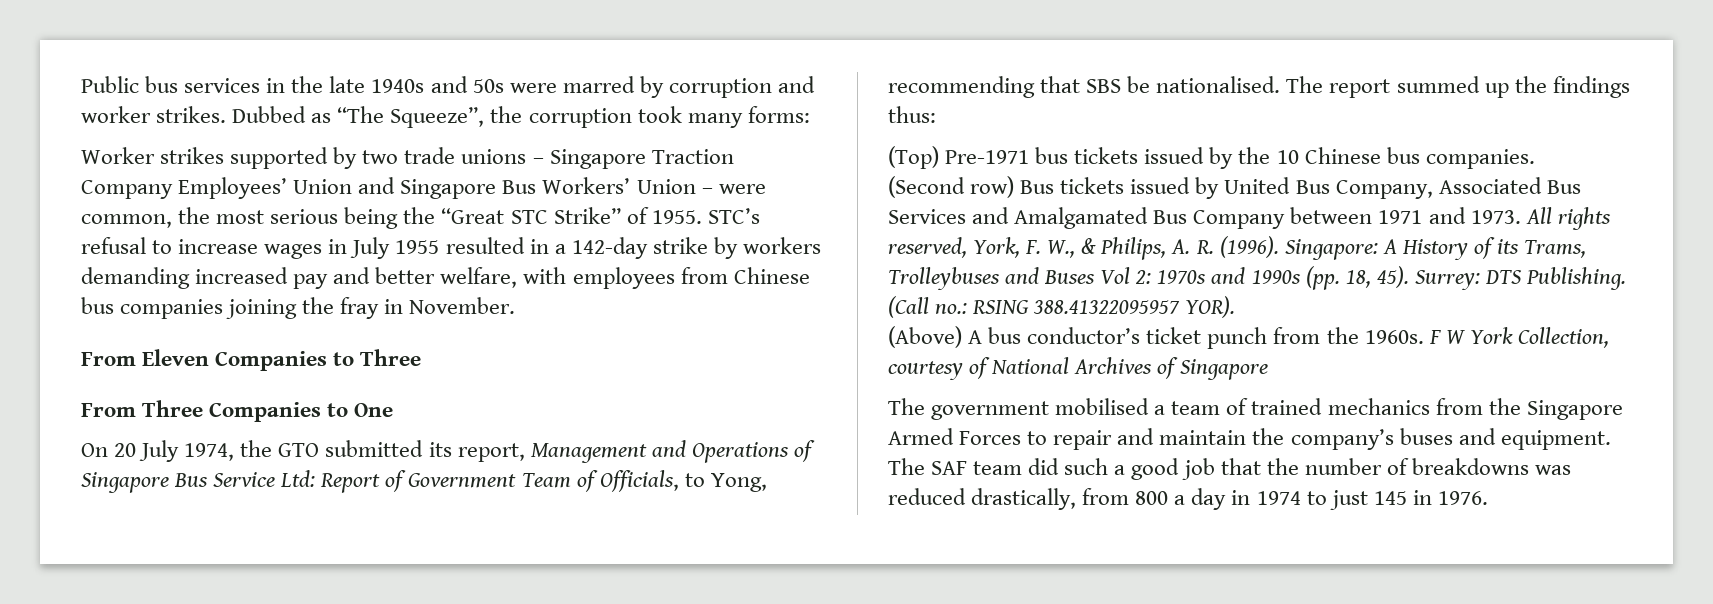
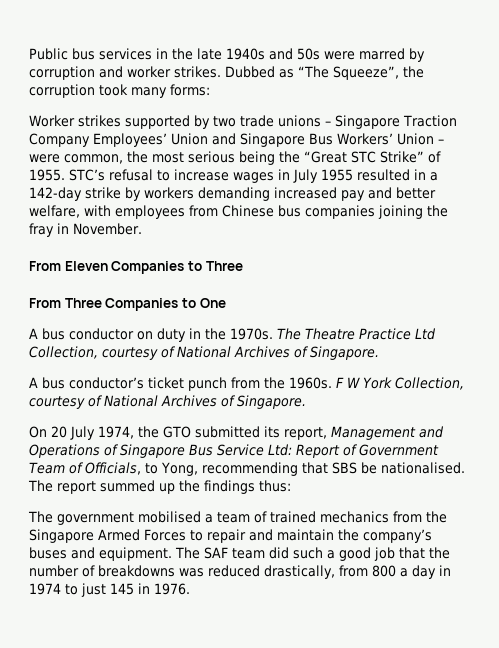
(394, 410) none -> [29,328,436,342] [29,346,379,360] [29,377,464,391] [29,395,306,409] // A bus conductor on duty in the 1970s. The Theatre Practice Ltd Collection, courtesy of National Archives of Singapore. // A bus conductor’s ticket punch from the 1960s. F W York Collection, courtesy of National Archives of Singapore.
[888,146,1535,169] [888,176,1581,199] [888,207,1611,230] [888,236,1587,260] [888,266,1626,290] [888,296,1236,318] [888,326,1609,349] [888,357,1269,380] // (Top) Pre-1971 bus tickets issued by the 10 Chinese bus companies. // (Second row) Bus tickets issued by United Bus Company, Associated Bus Services and Amalgamated Bus Company between 1971 and 1973. All rights reserved, York, F. W., & Philips, A. R. (1996). Singapore: A History of its Trams, Trolleybuses and Buses Vol 2: 1970s and 1990s (pp. 18, 45). Surrey: DTS Publishing. (Call no.: RSING 388.41322095957 YOR). // (Above) A bus conductor’s ticket punch from the 1960s. F W York Collection, courtesy of National Archives of Singapore -> (291, 486) none

